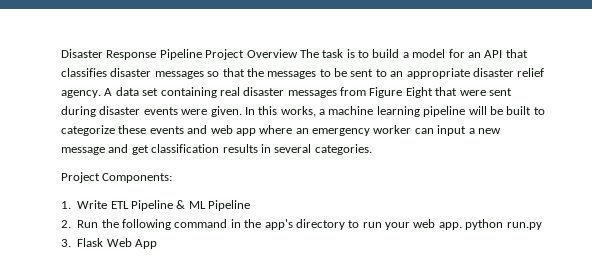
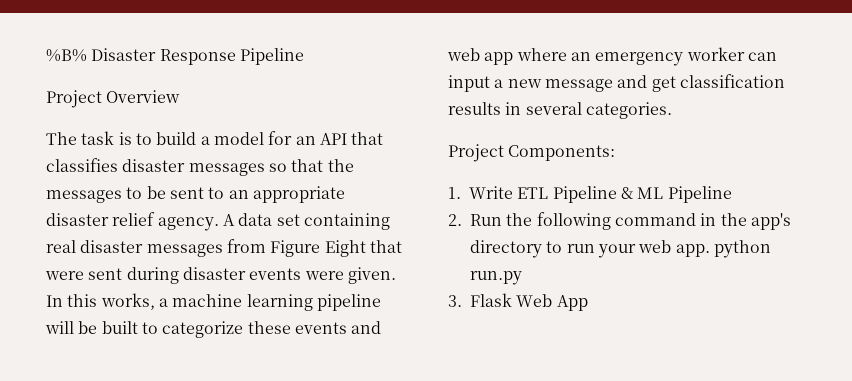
(61, 53) none -> [46,49,87,62] %B%
(202, 54) none -> (304, 56) //
(298, 53) none -> (181, 96) //

